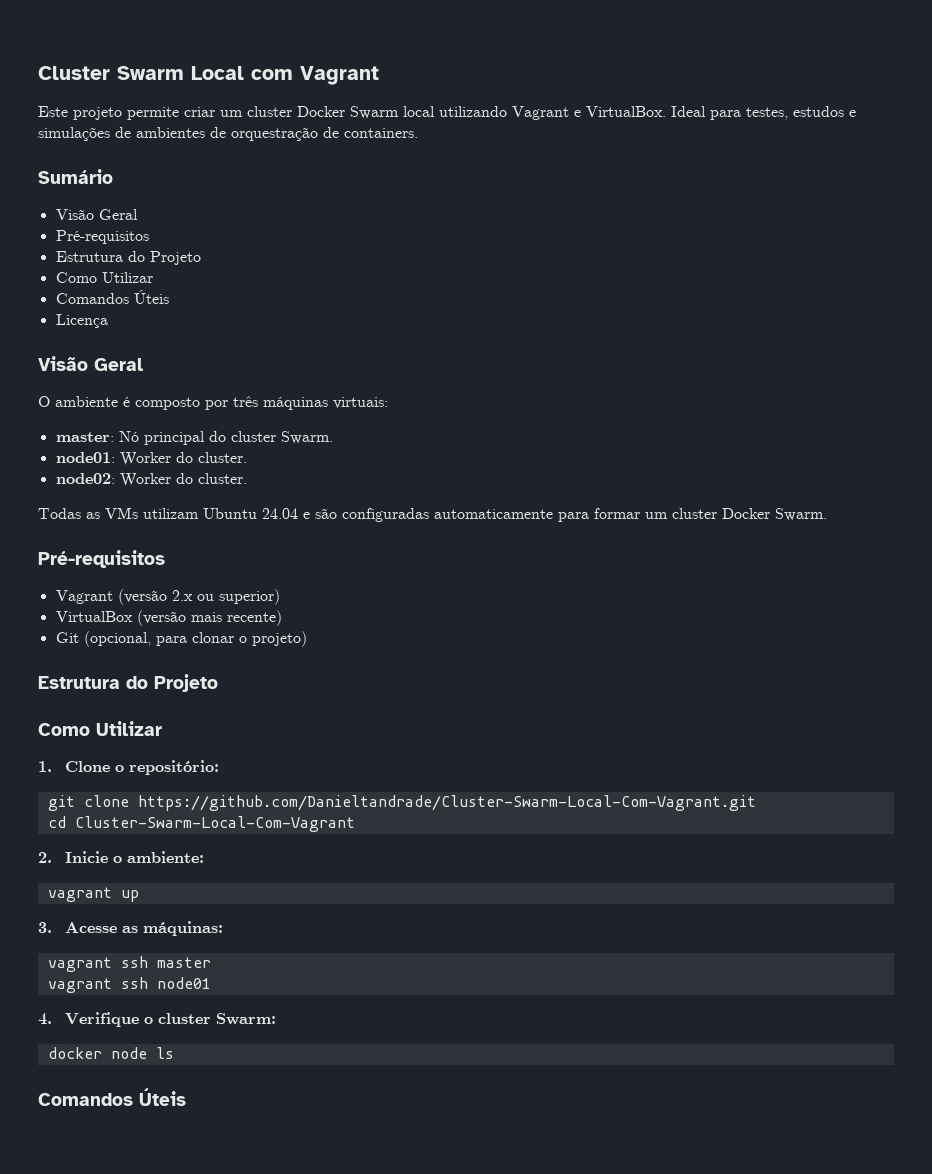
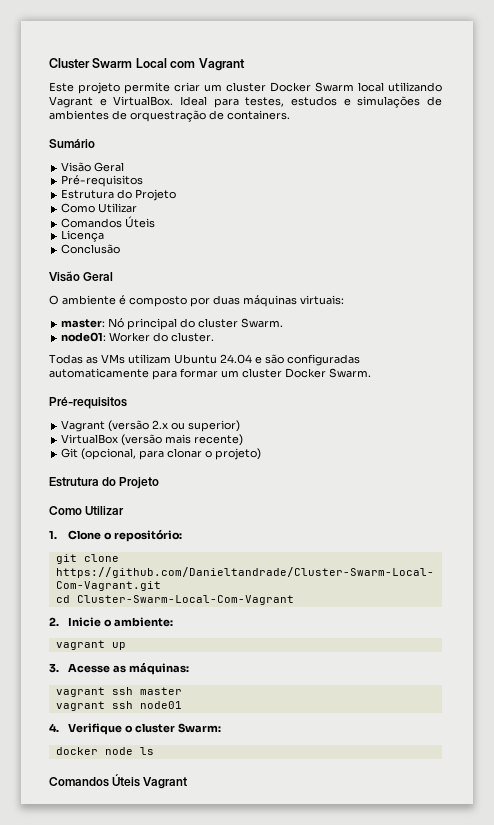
(108, 321) none -> [61,244,121,254] // Conclusão
[233,396,258,407] três -> [213,295,240,305] duas
[55,473,247,487] // node02: Worker do cluster. -> (215, 337) none
(186, 1097) none -> [143,777,188,789] Vagrant

